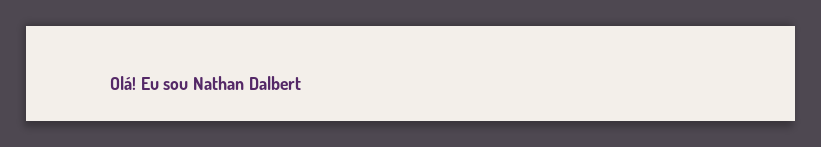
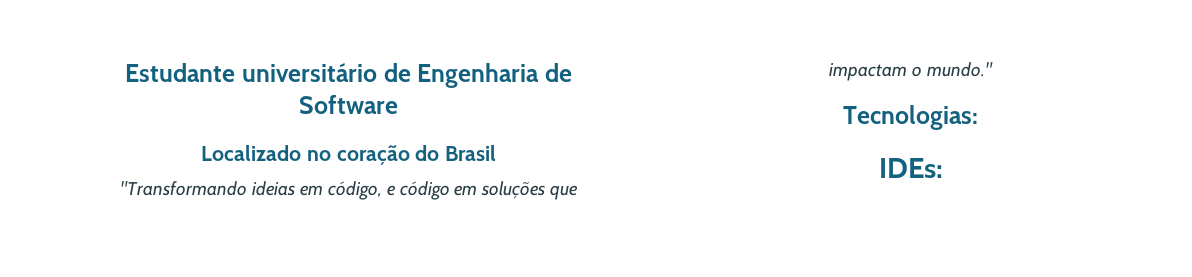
[110,76,301,90] Olá! Eu sou Nathan Dalbert -> [125,63,572,88] [299,95,398,114] [200,145,497,165] [119,181,579,200] [829,62,994,81] [843,105,978,130] [878,158,943,178] Estudante universitário de Engenharia de Software // Localizado no coração do Brasil // "Transformando ideias em código, e código em soluções que impactam o mundo." // Tecnologias: // IDEs:

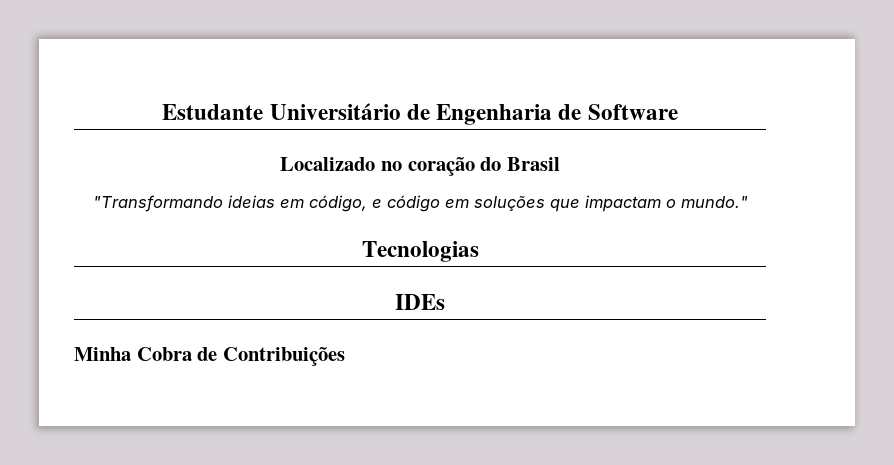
[241,63,377,82] universitário -> [269,103,401,120] Universitário
[843,105,978,130] [878,158,943,178] Tecnologias: // IDEs: -> [361,241,479,262] [395,294,445,310] [74,347,345,366] Tecnologias // IDEs // Minha Cobra de Contribuições

